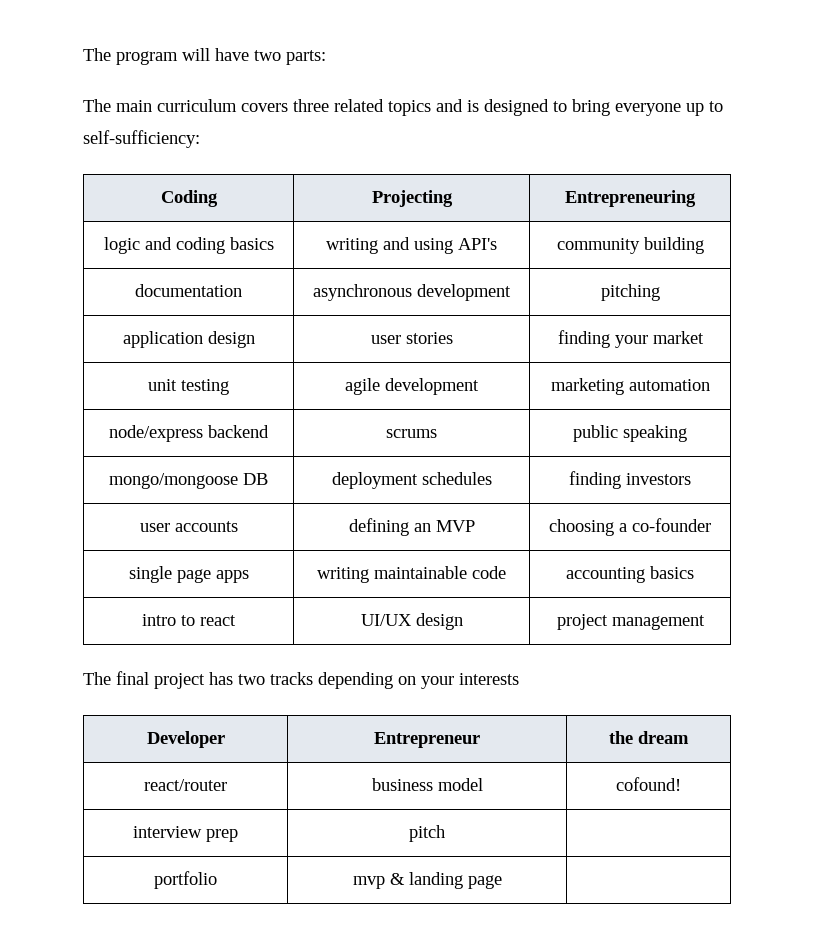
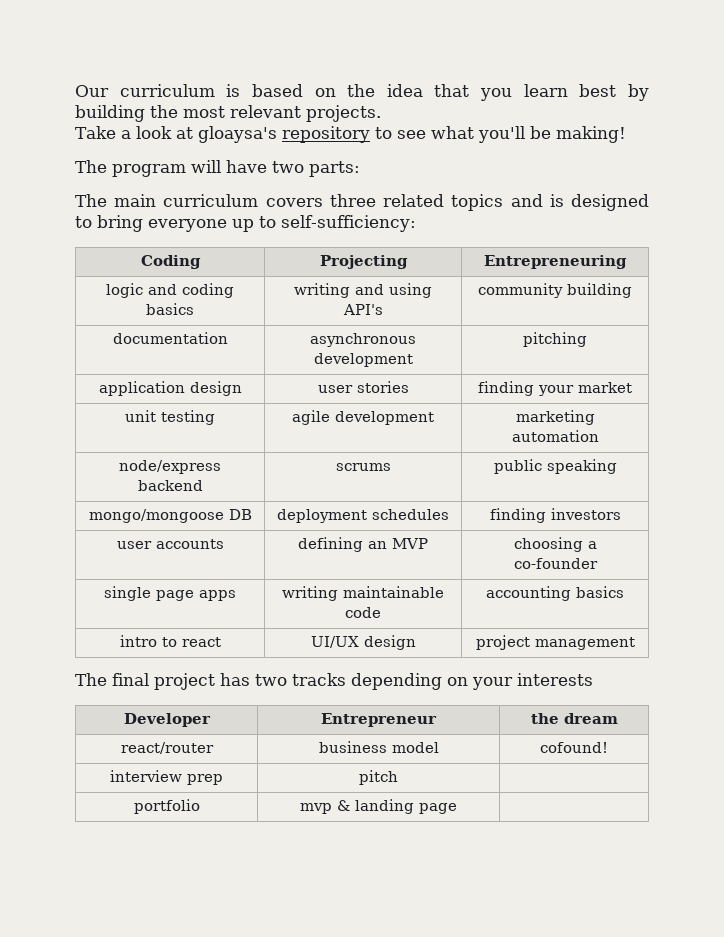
(83, 54) none -> [75,84,649,101] [75,105,381,122] [75,126,626,143] Our curriculum is based on the idea that you learn best by building the most relevant projects. // Take a look at gloaysa's repository to see what you'll be making! //

